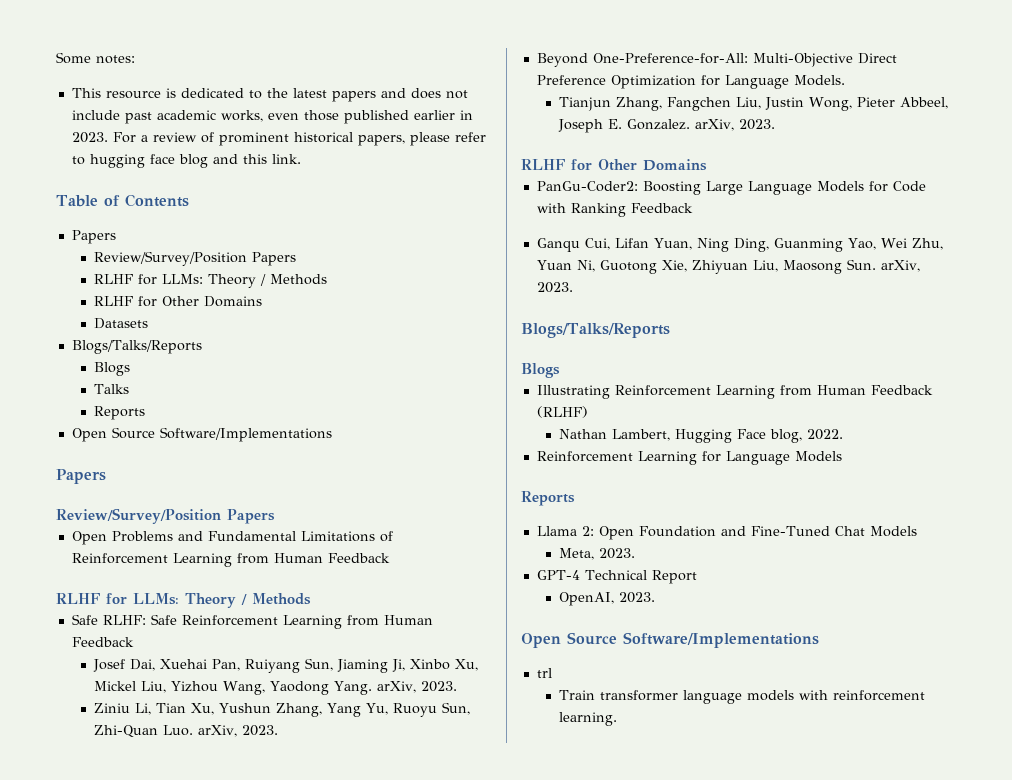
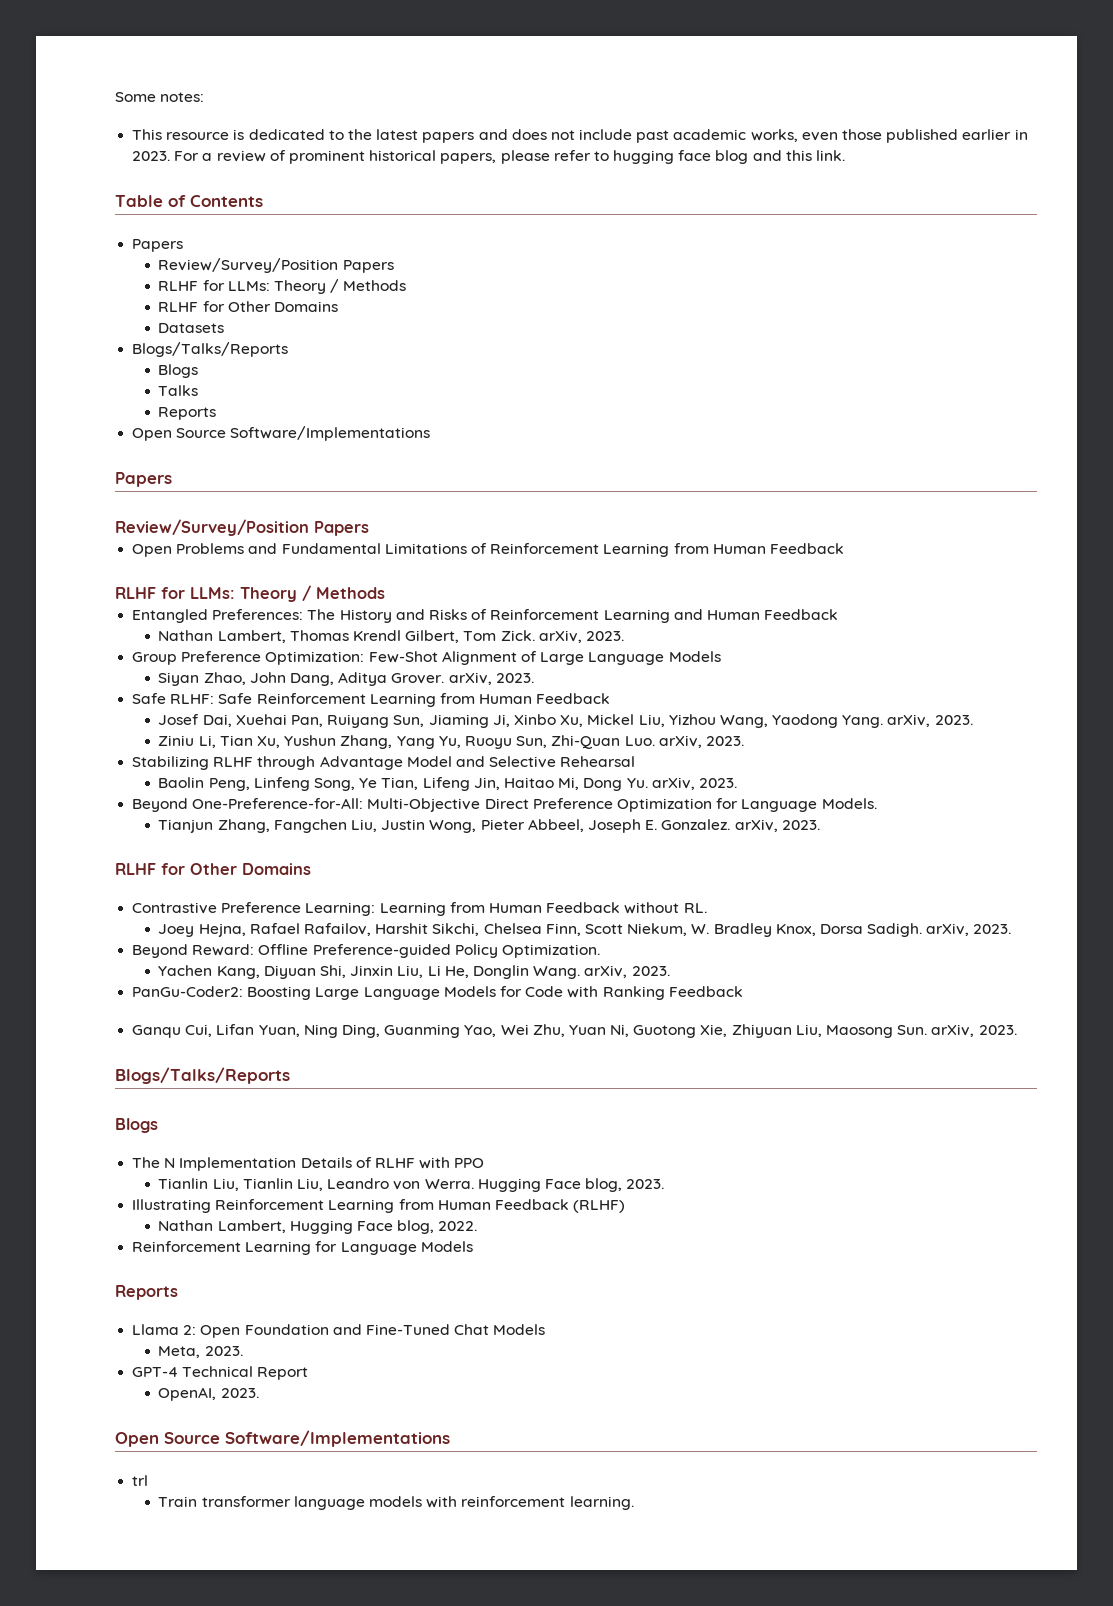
(311, 599) none -> [132,609,839,623] [158,630,624,643] [132,651,721,665] [158,672,534,686] // Entangled Preferences: The History and Risks of Reinforcement Learning and Human Feedback // Nathan Lambert, Thomas Krendl Gilbert, Tom Zick. arXiv, 2023. // Group Preference Optimization: Few-Shot Alignment of Large Language Models // Siyan Zhao, John Dang, Aditya Grover. arXiv, 2023.
(279, 730) none -> [132,756,636,770] [158,777,737,791] // Stabilizing RLHF through Advantage Model and Selective Rehearsal // Baolin Peng, Linfeng Song, Ye Tian, Lifeng Jin, Haitao Mi, Dong Yu. arXiv, 2023.
(707, 165) none -> [132,902,707,916] [158,923,1012,937] [132,944,600,958] [158,965,670,979] // Contrastive Preference Learning: Learning from Human Feedback without RL. // Joey Hejna, Rafael Rafailov, Harshit Sikchi, Chelsea Finn, Scott Niekum, W. Bradley Knox, Dorsa Sadigh. arXiv, 2023. // Beyond Reward: Offline Preference-guided Policy Optimization. // Yachen Kang, Diyuan Shi, Jinxin Liu, Li He, Donglin Wang. arXiv, 2023.
(560, 370) none -> [132,1157,485,1171] [158,1178,665,1192] // The N Implementation Details of RLHF with PPO // Tianlin Liu, Tianlin Liu, Leandro von Werra. Hugging Face blog, 2023.

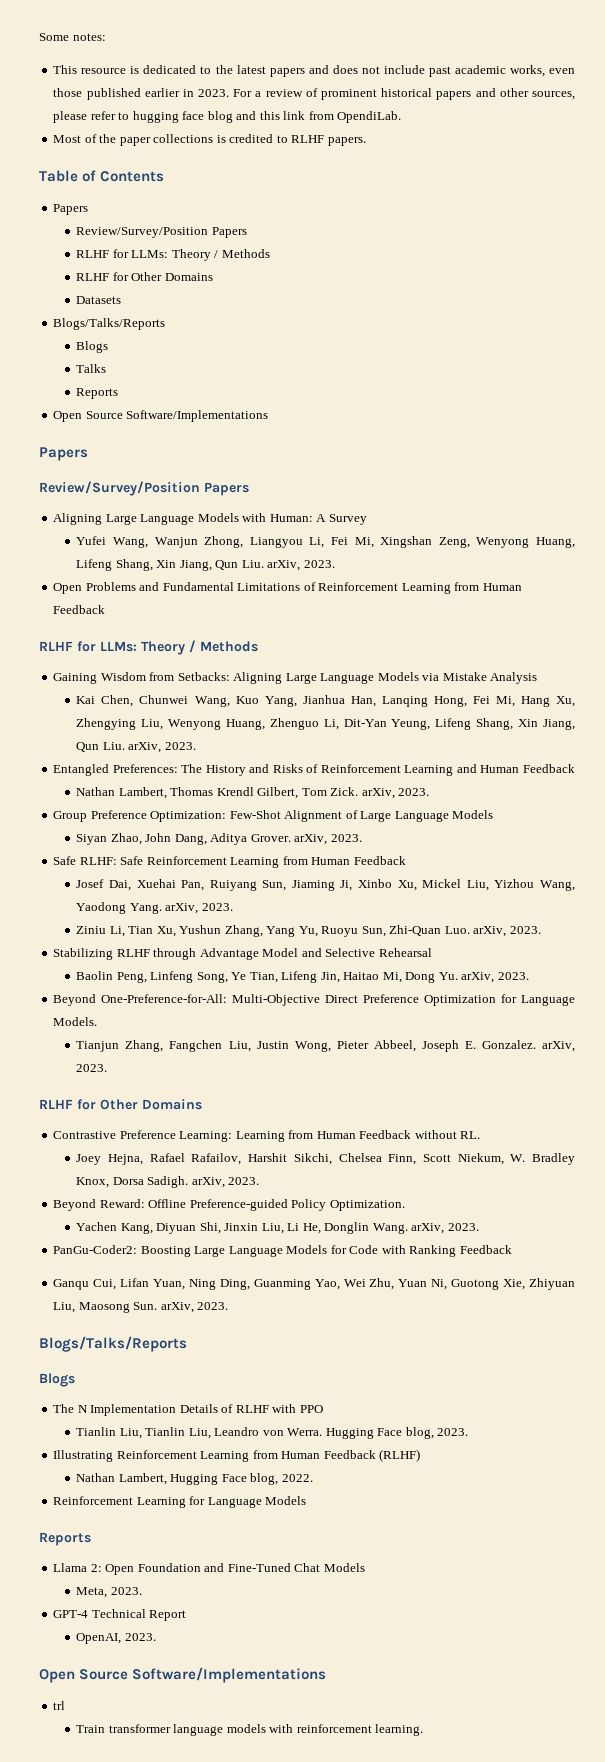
[440,153,497,164] papers, -> [436,88,575,100] papers and other sources,
[816,150,846,161] link. -> [283,111,402,123] [53,134,366,146] link from OpendiLab. // Most of the paper collections is credited to RLHF papers.
(369, 528) none -> [53,513,367,525] [76,536,575,548] [76,559,335,571] // Aligning Large Language Models with Human: A Survey // Yufei Wang, Wanjun Zhong, Liangyou Li, Fei Mi, Xingshan Zeng, Wenyong Huang, Lifeng Shang, Xin Jiang, Qun Liu. arXiv, 2023.
(385, 593) none -> [53,672,538,684] [76,695,575,707] [76,718,575,730] [76,742,196,753] // Gaining Wisdom from Setbacks: Aligning Large Language Models via Mistake Analysis // Kai Chen, Chunwei Wang, Kuo Yang, Jianhua Han, Lanqing Hong, Fei Mi, Hang Xu, Zhengying Liu, Wenyong Huang, Zhenguo Li, Dit-Yan Yeung, Lifeng Shang, Xin Jiang, Qun Liu. arXiv, 2023.

